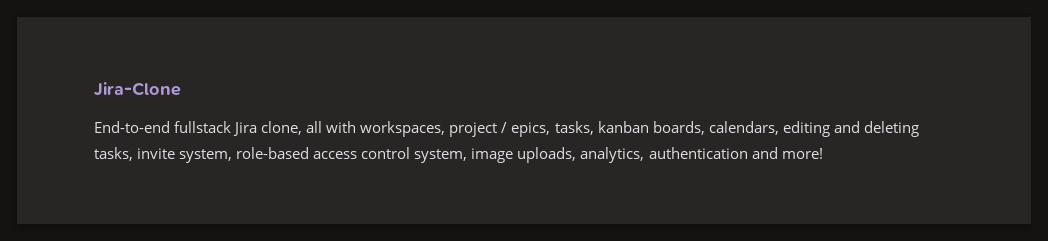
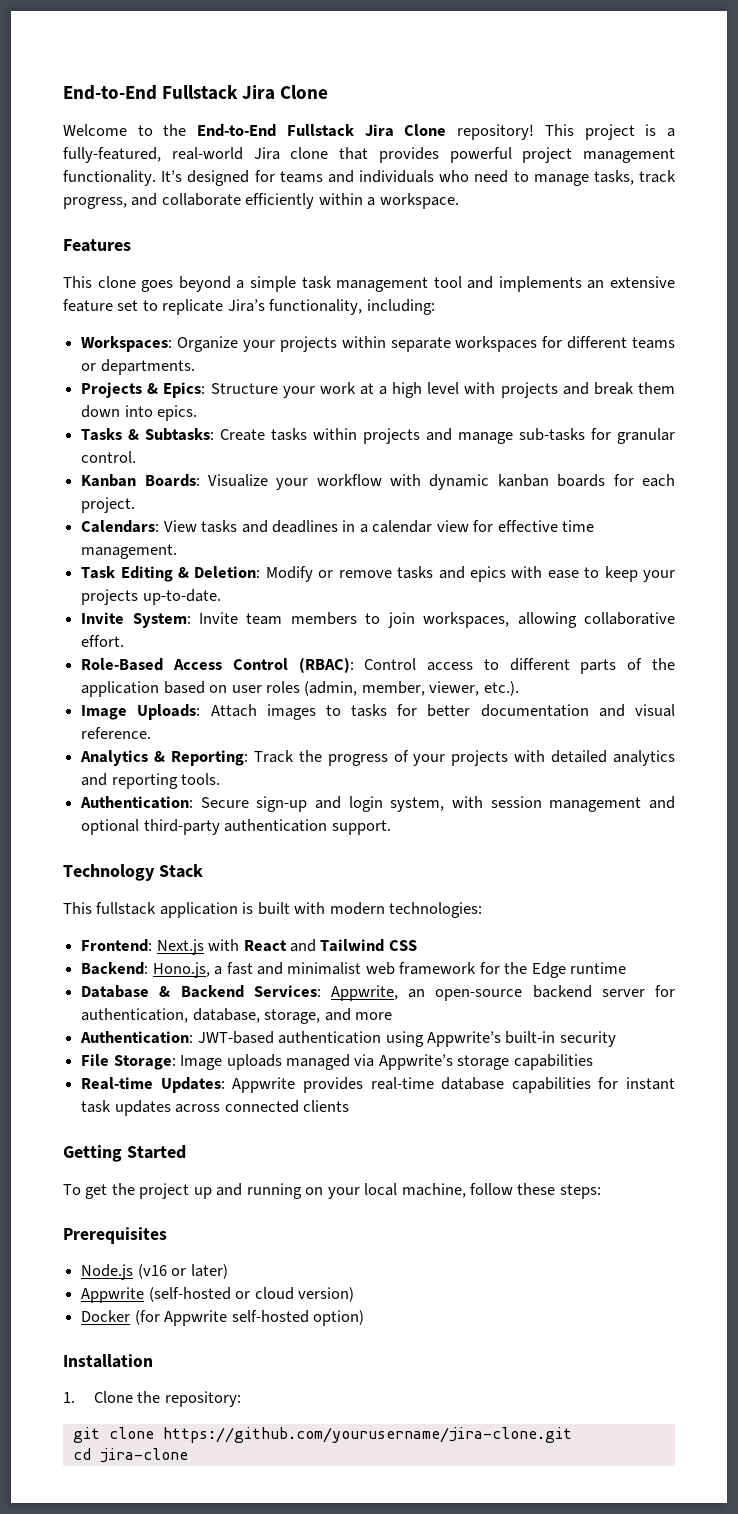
[94,82,181,96] [94,121,919,137] [94,147,823,163] Jira-Clone // End-to-end fullstack Jira clone, all with workspaces, project / epics, tasks, kanban boards, calendars, editing and deleting tasks, invite system, role-based access control system, image uploads, analytics, authentication and more! -> [63,85,329,100] [63,124,676,140] [63,147,675,163] [63,170,676,186] [63,193,459,209] [63,239,131,252] [63,276,675,292] [63,299,435,315] [81,336,675,352] [81,359,195,375] [81,382,676,398] [81,405,198,421] [81,428,676,444] [81,451,137,463] [81,474,675,490] [81,497,136,513] [81,520,595,533] [81,544,178,559] [81,566,676,582] [81,589,221,605] [81,612,676,628] [81,635,125,647] [81,657,675,674] [81,681,519,697] [81,704,676,720] [81,727,152,739] [80,750,675,766] [81,773,221,789] [80,796,675,812] [81,819,391,835] [63,864,203,881] [63,902,483,918] [81,939,417,955] [81,962,627,978] [81,985,675,1001] [81,1008,392,1024] [80,1031,616,1047] [81,1054,593,1070] [81,1077,676,1093] [81,1100,349,1116] [63,1145,186,1162] [63,1183,601,1199] [63,1227,167,1244] [81,1264,228,1280] [81,1287,354,1303] [81,1310,364,1326] [63,1354,153,1368] [63,1391,241,1407] [72,1427,572,1443] [72,1448,188,1463] End-to-End Fullstack Jira Clone // Welcome to the End-to-End Fullstack Jira Clone repository! This project is a fully-featured, real-world Jira clone that provides powerful project management functionality. It’s designed for teams and individuals who need to manage tasks, track progress, and collaborate efficiently within a workspace. // Features // This clone goes beyond a simple task management tool and implements an extensive feature set to replicate Jira’s functionality, including: // Workspaces: Organize your projects within separate workspaces for different teams or departments. // Projects & Epics: Structure your work at a high level with projects and break them down into epics. // Tasks & Subtasks: Create tasks within projects and manage sub-tasks for granular control. // Kanban Boards: Visualize your workflow with dynamic kanban boards for each project. // Calendars: View tasks and deadlines in a calendar view for effective time management. // Task Editing & Deletion: Modify or remove tasks and epics with ease to keep your projects up-to-date. // Invite System: Invite team members to join workspaces, allowing collaborative effort. // Role-Based Access Control (RBAC): Control access to different parts of the application based on user roles (admin, member, viewer, etc.). // Image Uploads: Attach images to tasks for better documentation and visual reference. // Analytics & Reporting: Track the progress of your projects with detailed analytics and reporting tools. // Authentication: Secure sign-up and login system, with session management and optional third-party authentication support. // Technology Stack // This fullstack application is built with modern technologies: // Frontend: Next.js with React and Tailwind CSS // Backend: Hono.js, a fast and minimalist web framework for the Edge runtime // Database & Backend Services: Appwrite, an open-source backend server for authentication, database, storage, and more // Authentication: JWT-based authentication using Appwrite’s built-in security // File Storage: Image uploads managed via Appwrite’s storage capabilities // Real-time Updates: Appwrite provides real-time database capabilities for instant task updates across connected clients // Getting Started // To get the project up and running on your local machine, follow these steps: // Prerequisites // Node.js (v16 or later) // Appwrite (self-hosted or cloud version) // Docker (for Appwrite self-hosted option) // Installation // 1. Clone the repository: // git clone https://github.com/yourusername/jira-clone.git // cd jira-clone

